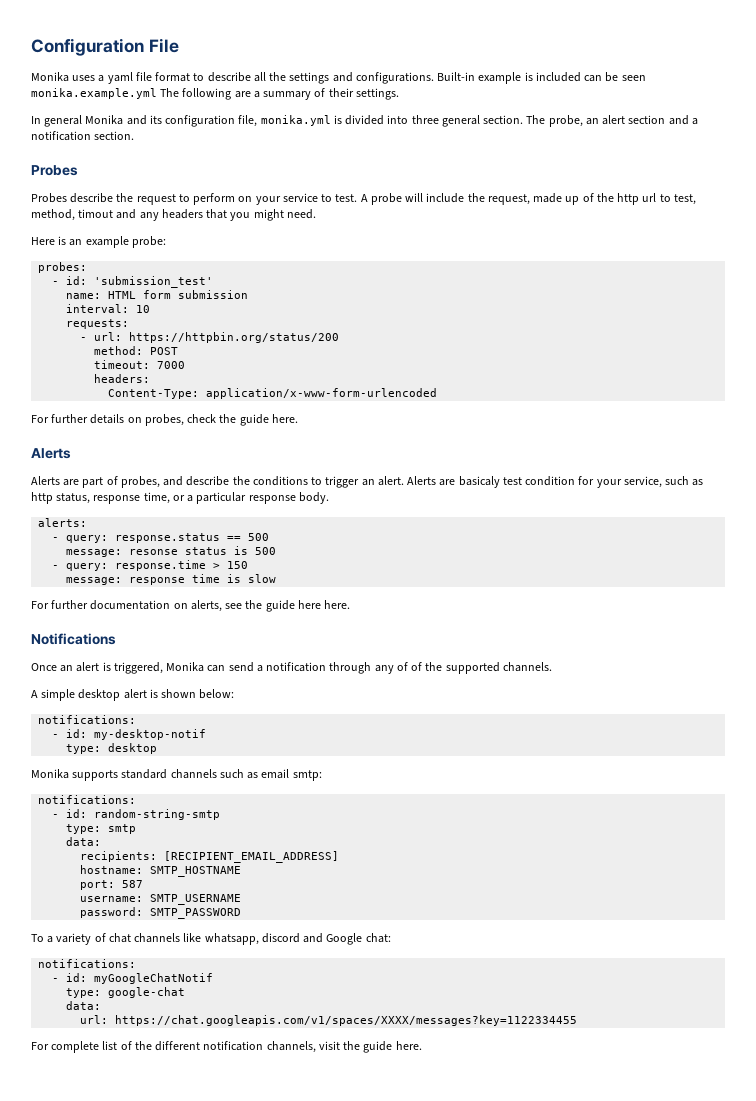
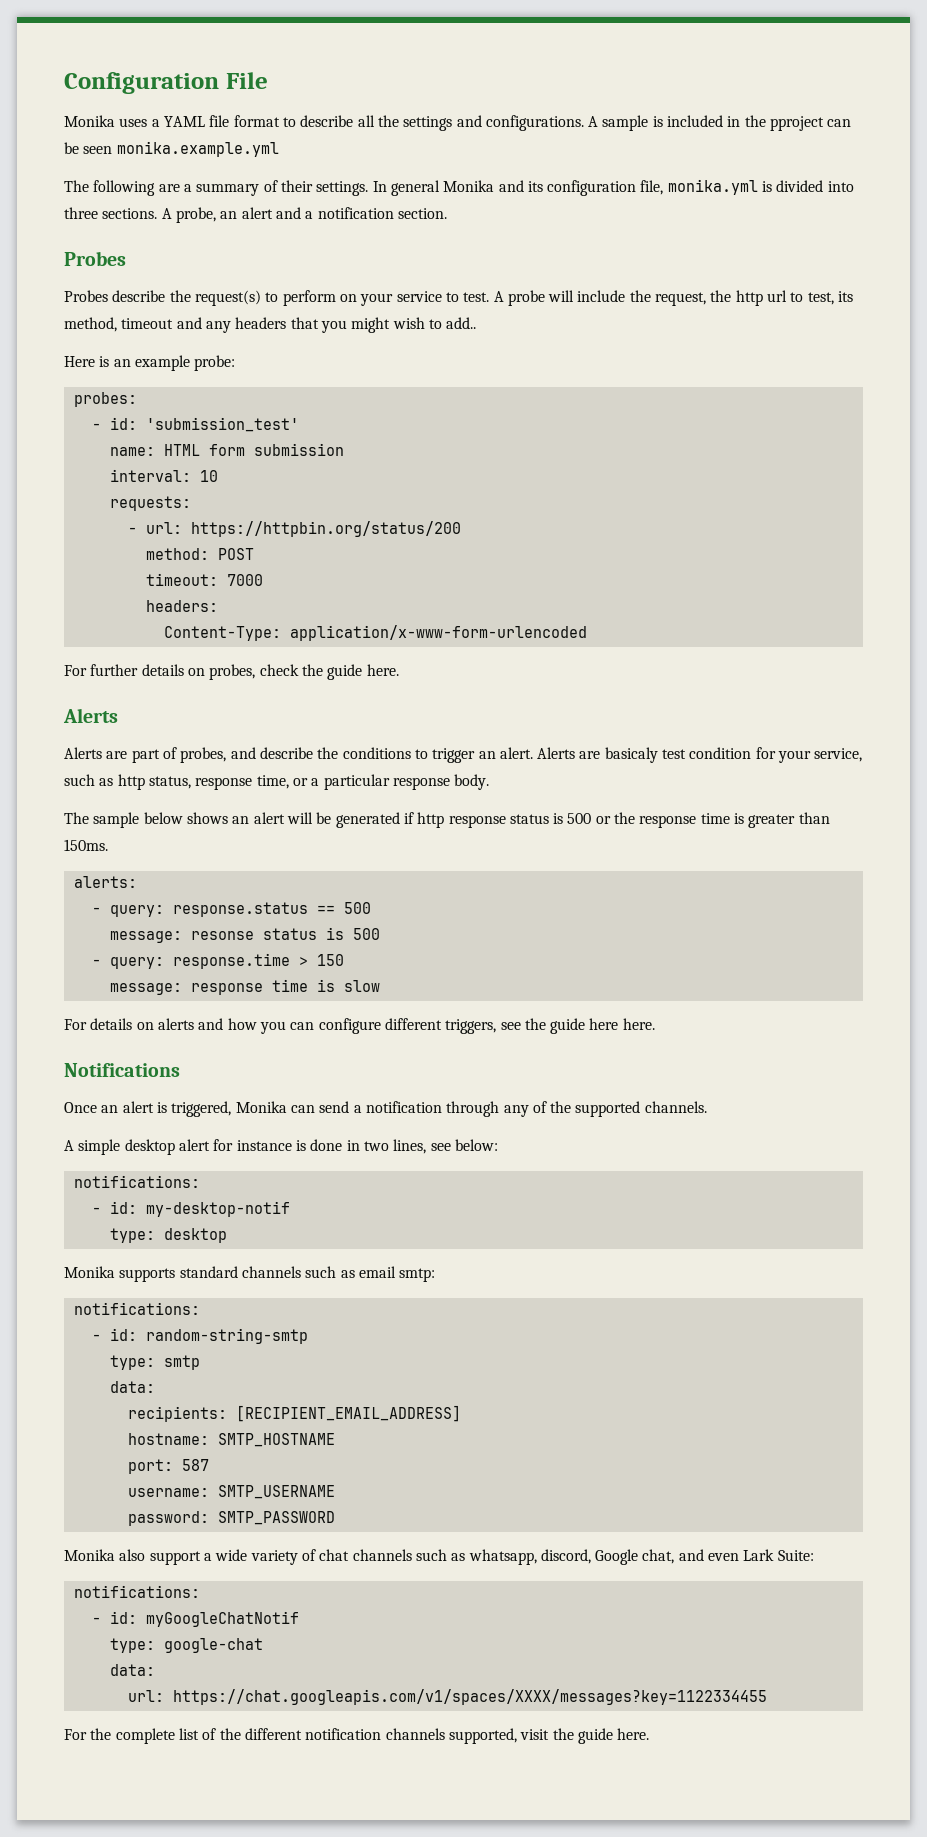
[107,72,133,84] yaml -> [163,116,205,127] YAML
[437,72,581,84] Built-in example is included -> [588,115,825,131] A sample is included in the pproject
(157, 93) none -> (279, 149) //
(399, 94) // -> (369, 188) none
[441,115,546,127] general section. The -> [102,208,172,219] sections. A
[628,115,666,124] section -> (273, 213) none
[136,194,176,205] request -> [194,290,261,306] request(s)
[533,193,594,205] made up of -> (707, 299) none
[31,209,114,221] method, timout -> [838,291,854,302] [64,317,174,332] its method, timeout
[286,209,316,219] need. -> [392,317,477,329] wish to add..
(329, 498) none -> [64,812,830,828] [64,839,108,851] // The sample below shows an alert will be generated if http response status is 500 or the response time is greater than 150ms.
[51,600,222,612] further documentation on alerts, -> [90,1018,497,1034] details on alerts and how you can configure different triggers,
[411,662,423,671] of -> (547, 1107) none
[149,689,197,698] is shown -> [213,1139,451,1154] for instance is done in two lines, see
[31,933,391,945] To a variety of chat channels like whatsapp, discord and Google chat: -> [64,1549,814,1565] Monika also support a wide variety of chat channels such as whatsapp, discord, Google chat, and even Lark Suite:
(49, 1046) none -> [90,1728,112,1740] the
[266,1041,316,1053] channels, -> [385,1728,517,1744] channels supported,

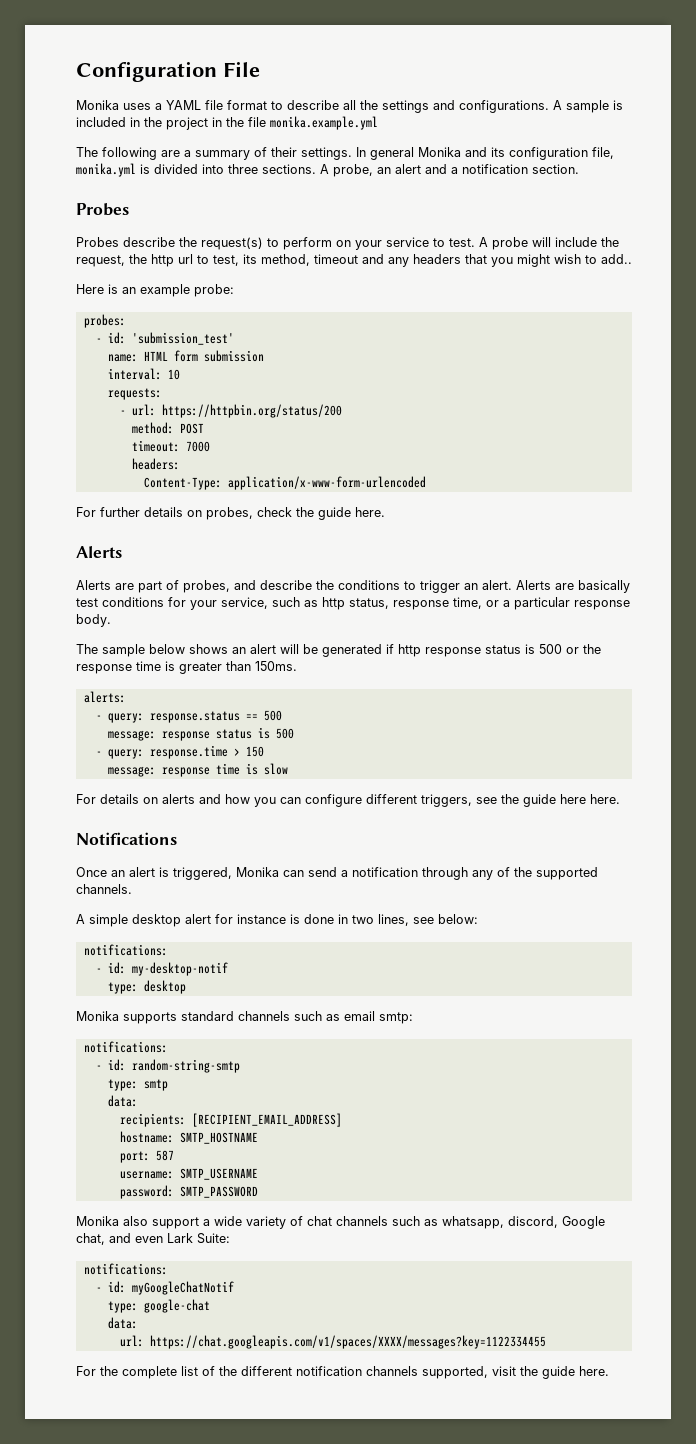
[770,116,852,131] [64,142,113,154] pproject can be seen -> [166,117,266,130] project in the file
[604,747,752,763] basicaly test condition -> [578,580,630,593] [76,597,164,607] basically test conditions
[190,931,254,940] resonse -> [161,731,210,741] response

